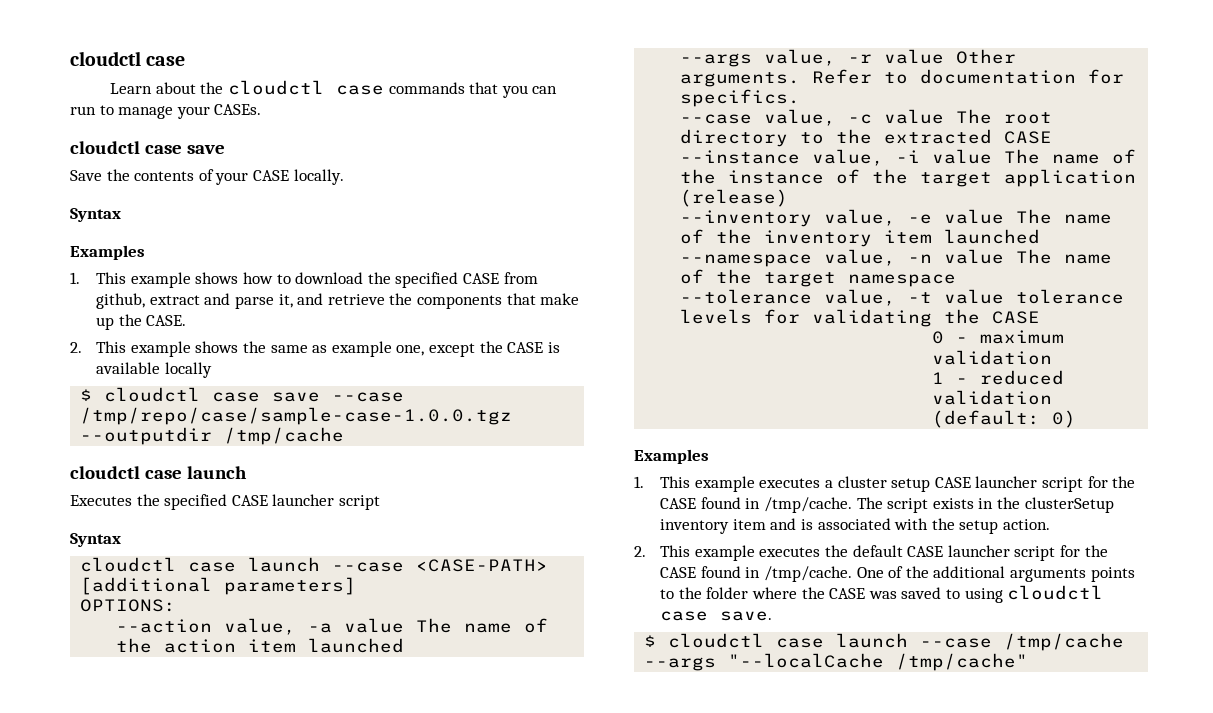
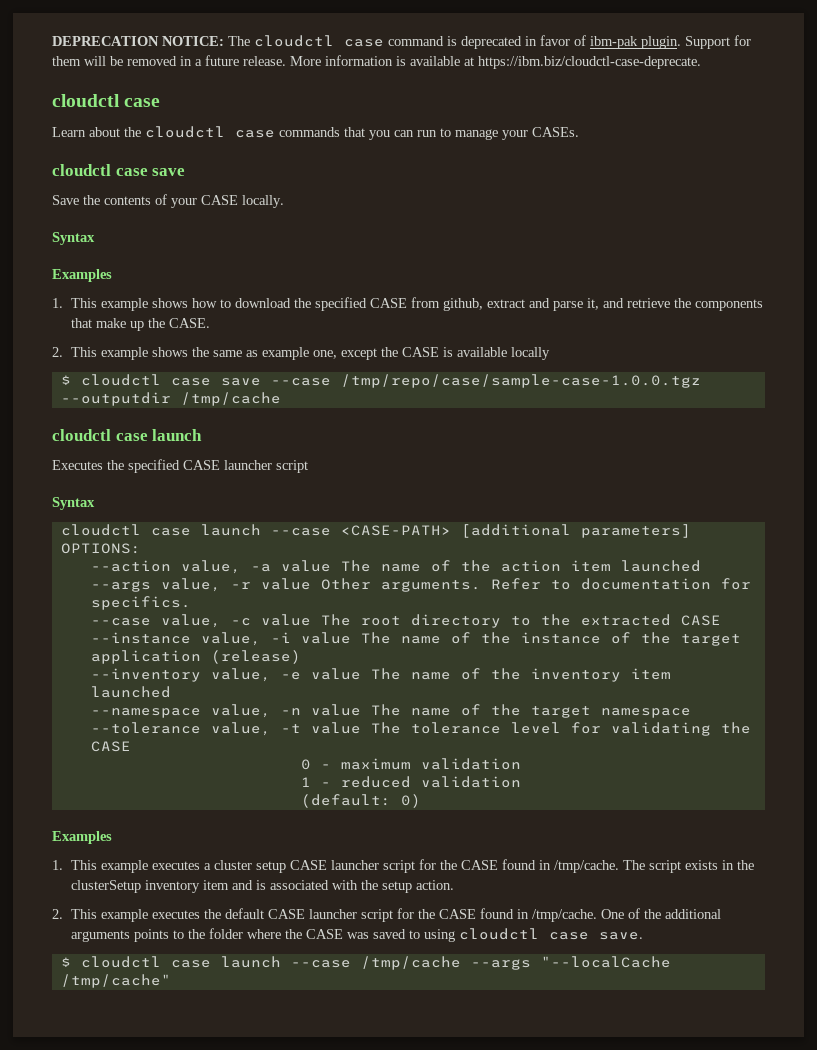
(70, 58) none -> [52,35,751,49] [52,55,701,69] DEPRECATION NOTICE: The cloudctl case command is deprecated in favor of ibm-pak plugin. Support for them will be removed in a future release. More information is available at https://ibm.biz/cloudctl-case-deprecate. //
[1016,289,1125,304] [680,309,753,324] tolerance levels -> [370,722,561,734] The tolerance level

